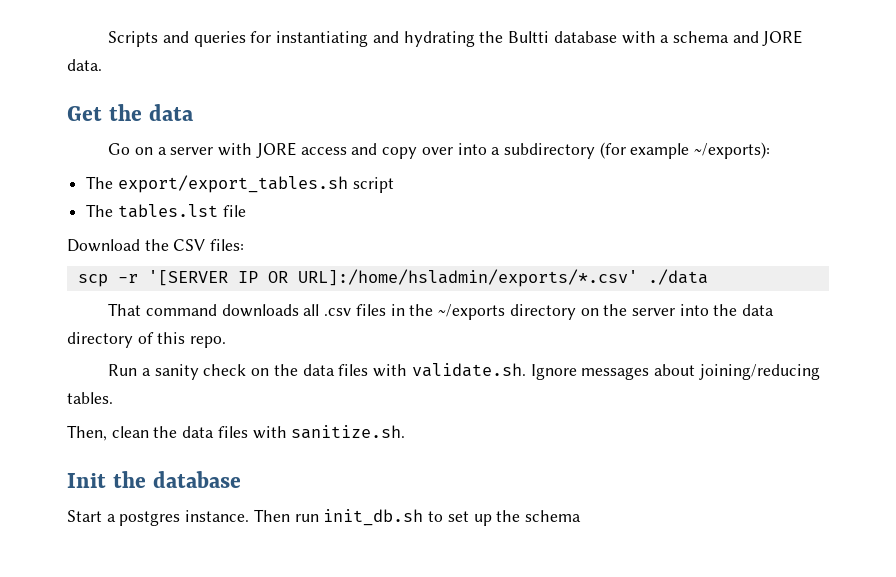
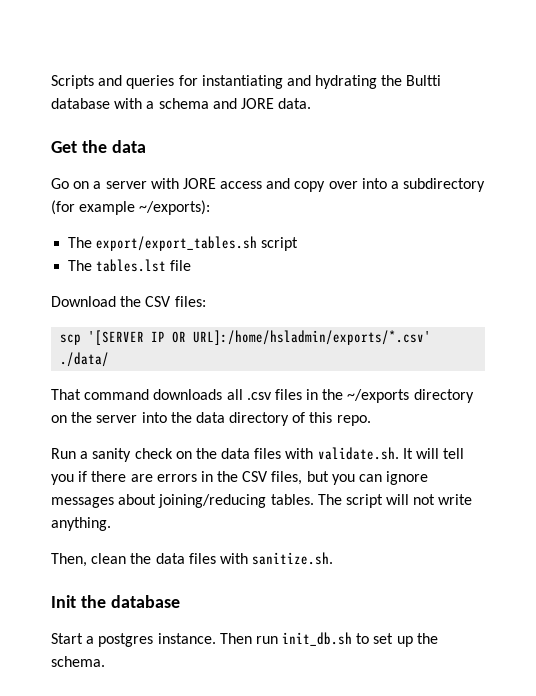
[117,274,138,283] -r -> (82, 339) none
[647,269,708,285] ./data -> [60,352,110,367] ./data/
[530,364,820,380] [67,392,113,404] Ignore messages about joining/reducing tables. -> [402,448,465,459] [51,471,429,485] [51,494,473,508] [51,517,111,531] It will tell you if there are errors in the CSV files, but you can ignore messages about joining/reducing tables. The script will not write anything.
[524,510,581,522] schema -> [51,656,105,667] schema.

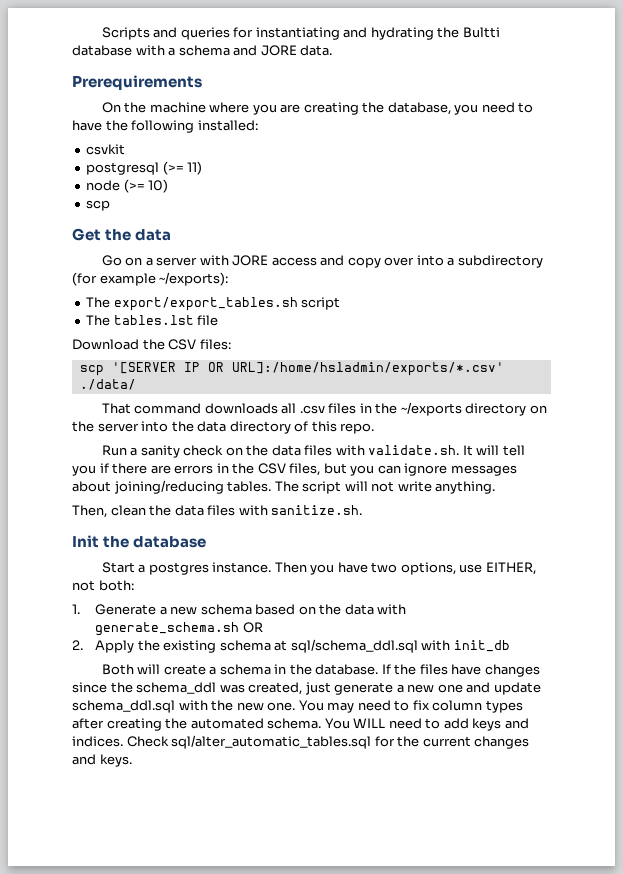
(312, 103) none -> [72,75,202,90] [101,102,534,115] [72,120,258,133] [86,144,126,155] [86,161,203,175] [86,179,169,193] [86,200,111,211] // Prerequirements // On the machine where you are creating the database, you need to have the following installed: // csvkit // postgresql (>= 11) // node (>= 10) // scp
[255,632,438,647] [51,656,105,667] run init_db.sh to set up the schema. -> [310,562,536,575] [72,580,134,591] [72,604,407,615] [95,622,263,636] [72,639,510,653] [101,664,540,677] [72,682,541,695] [72,700,523,713] [72,718,529,731] [72,735,530,749] [72,754,132,767] you have two options, use EITHER, not both: // 1. Generate a new schema based on the data with generate_schema.sh OR // 2. Apply the existing schema at sql/schema_ddl.sql with init_db // Both will create a schema in the database. If the files have changes since the schema_ddl was created, just generate a new one and update schema_ddl.sql with the new one. You may need to fix column types after creating the automated schema. You WILL need to add keys and indices. Check sql/alter_automatic_tables.sql for the current changes and keys.

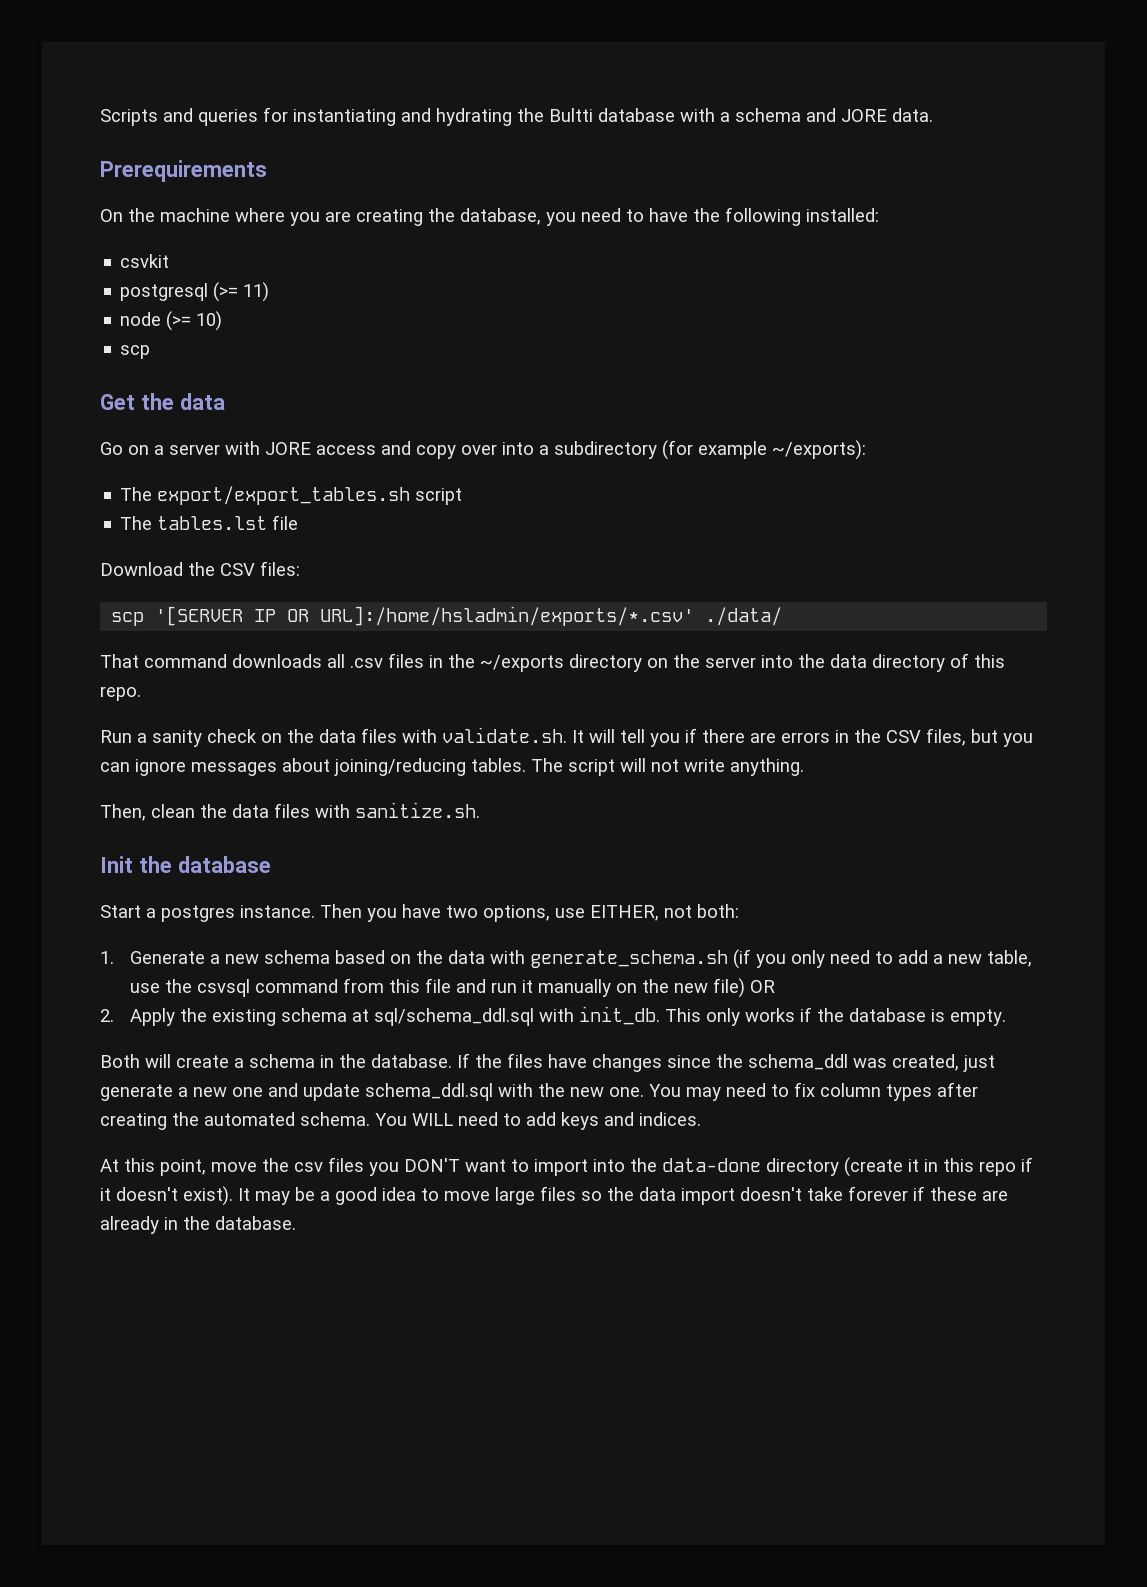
(240, 629) none -> [733,949,1033,969] [130,978,746,998] (if you only need to add a new table, use the csvsql command from this file and run it manually on the new file)
[453,640,510,652] init_db -> [579,1006,1007,1026] init_db. This only works if the database is empty.
[126,735,530,749] [72,754,132,767] Check sql/alter_automatic_tables.sql for the current changes and keys. -> [100,1157,1033,1177] [100,1186,1008,1206] [100,1216,296,1234] // At this point, move the csv files you DON'T want to import into the data-done directory (create it in this repo if it doesn't exist). It may be a good idea to move large files so the data import doesn't take forever if these are already in the database.

